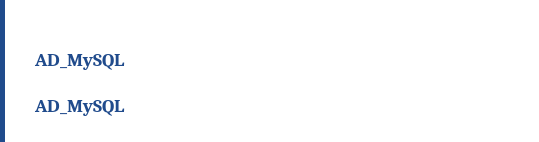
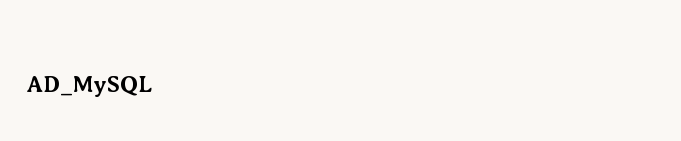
[34,54,125,70] [34,100,125,116] AD_MySQL // AD_MySQL -> [26,76,152,97] AD_MySQL

